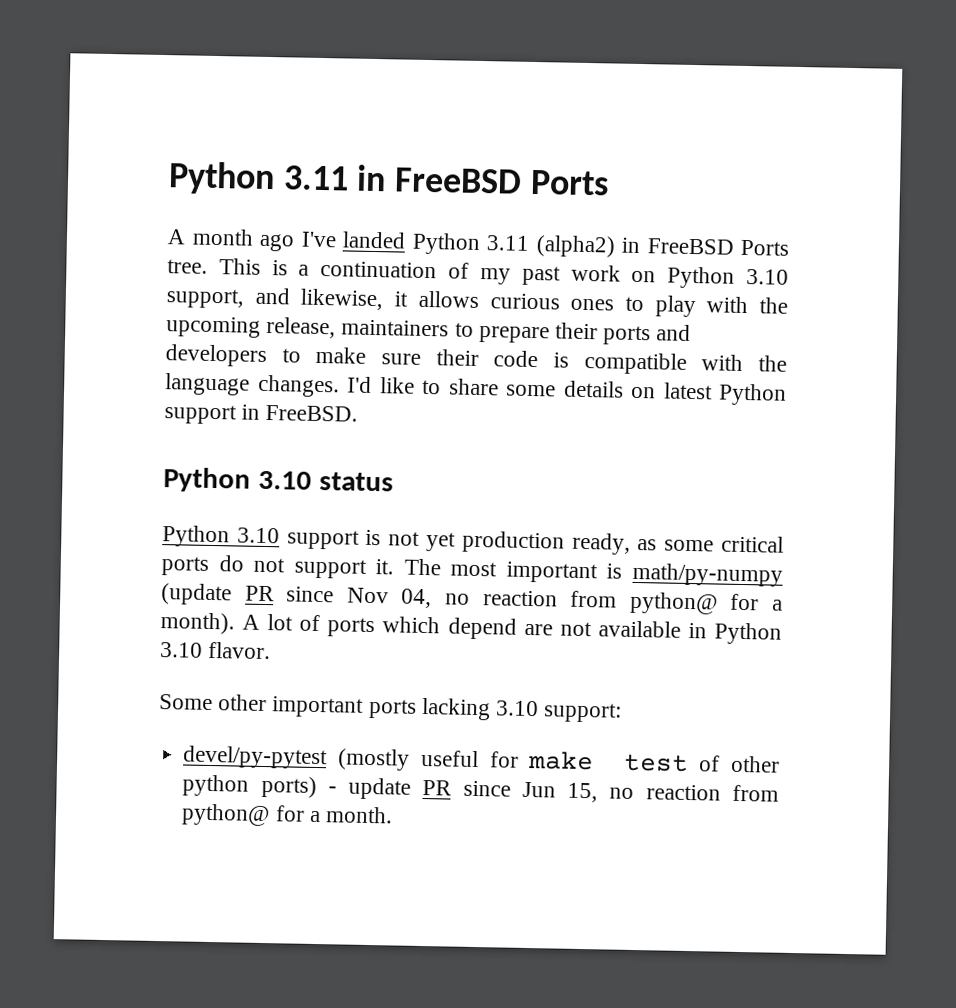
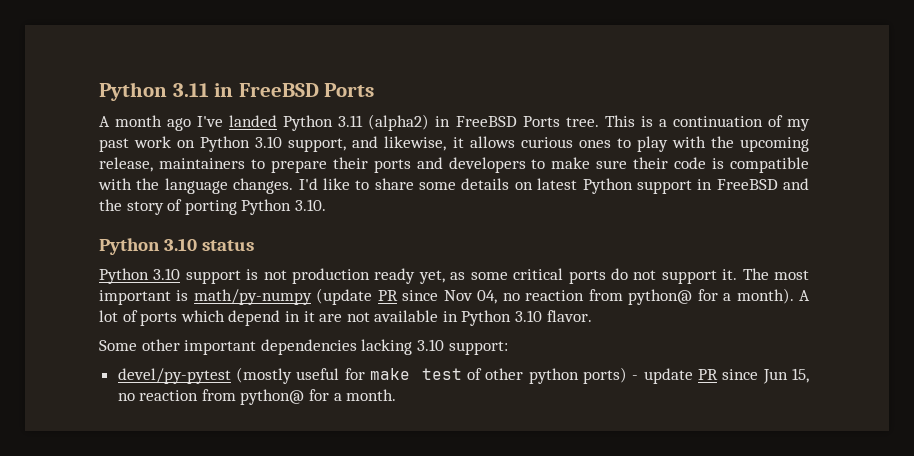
[265,404,359,422] FreeBSD. -> [716,178,809,190] [99,199,326,215] FreeBSD and the story of porting Python 3.10.
[426,530,631,555] yet production ready, -> [292,268,445,284] production ready yet,
(517, 628) none -> [284,311,315,322] in it
[367,698,417,719] ports -> [260,339,357,355] dependencies

